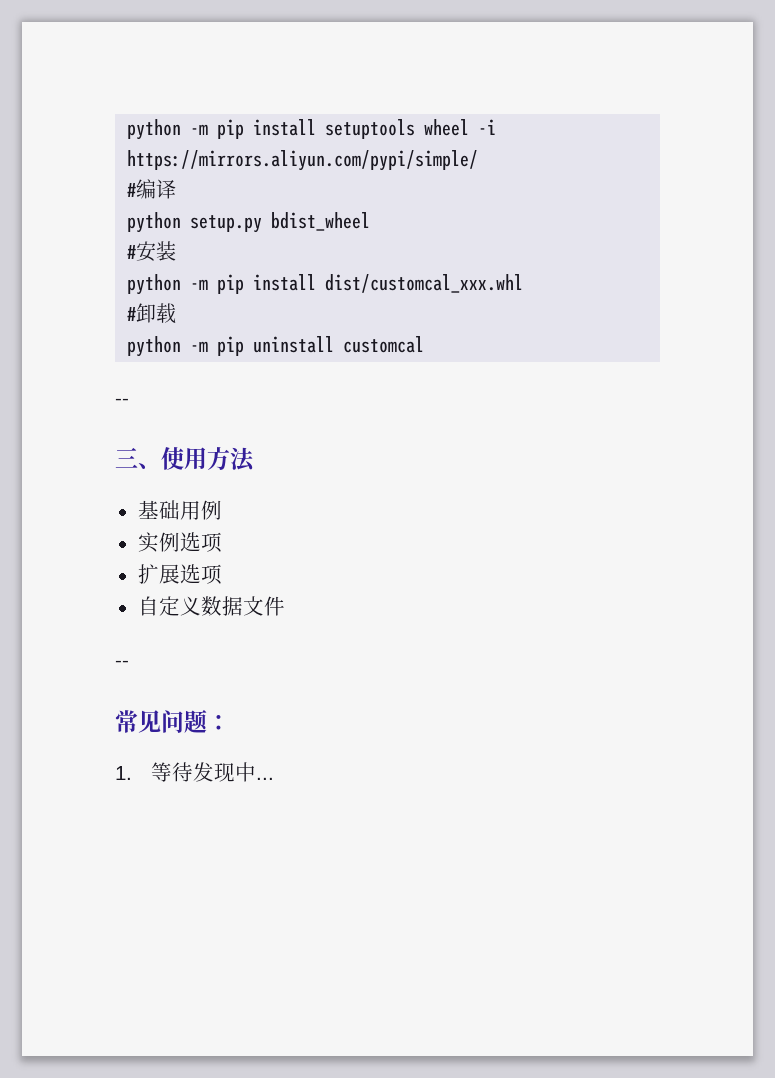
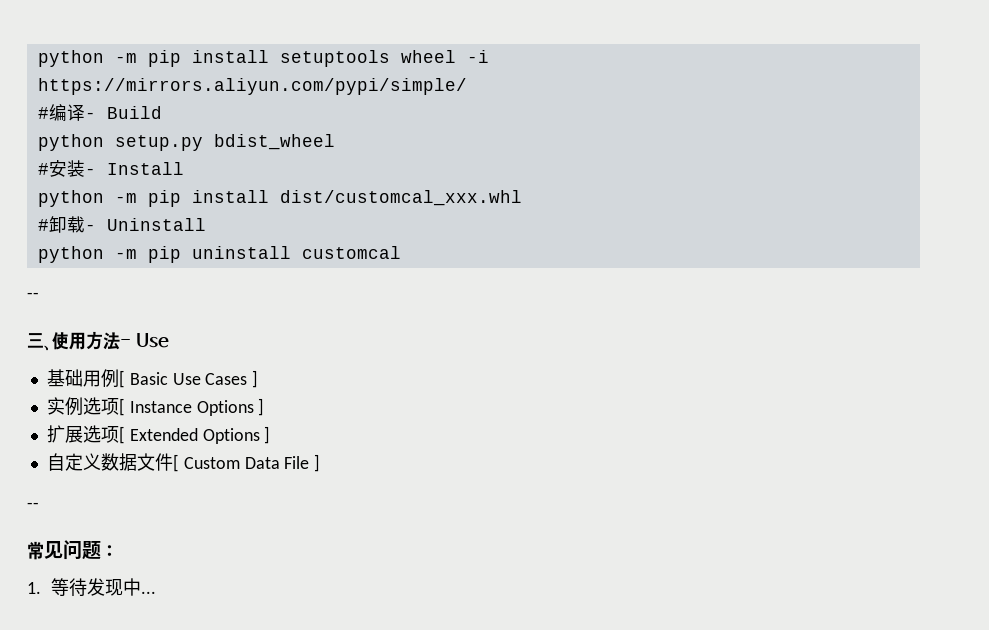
(177, 189) none -> [84,106,162,119] - Build
(177, 251) none -> [84,162,184,175] - Install
(177, 313) none -> [84,218,206,231] - Uninstall
(255, 459) none -> [120,333,170,348] - Use
[137,532,222,553] [137,564,222,585] // 实例选项 // 扩展选项 -> [118,370,259,388] [46,397,265,416] [46,425,271,444] [ Basic Use Cases ] // 实例选项[ Instance Options ] // 扩展选项[ Extended Options ]
(285, 606) none -> [172,454,321,472] [ Custom Data File ]

